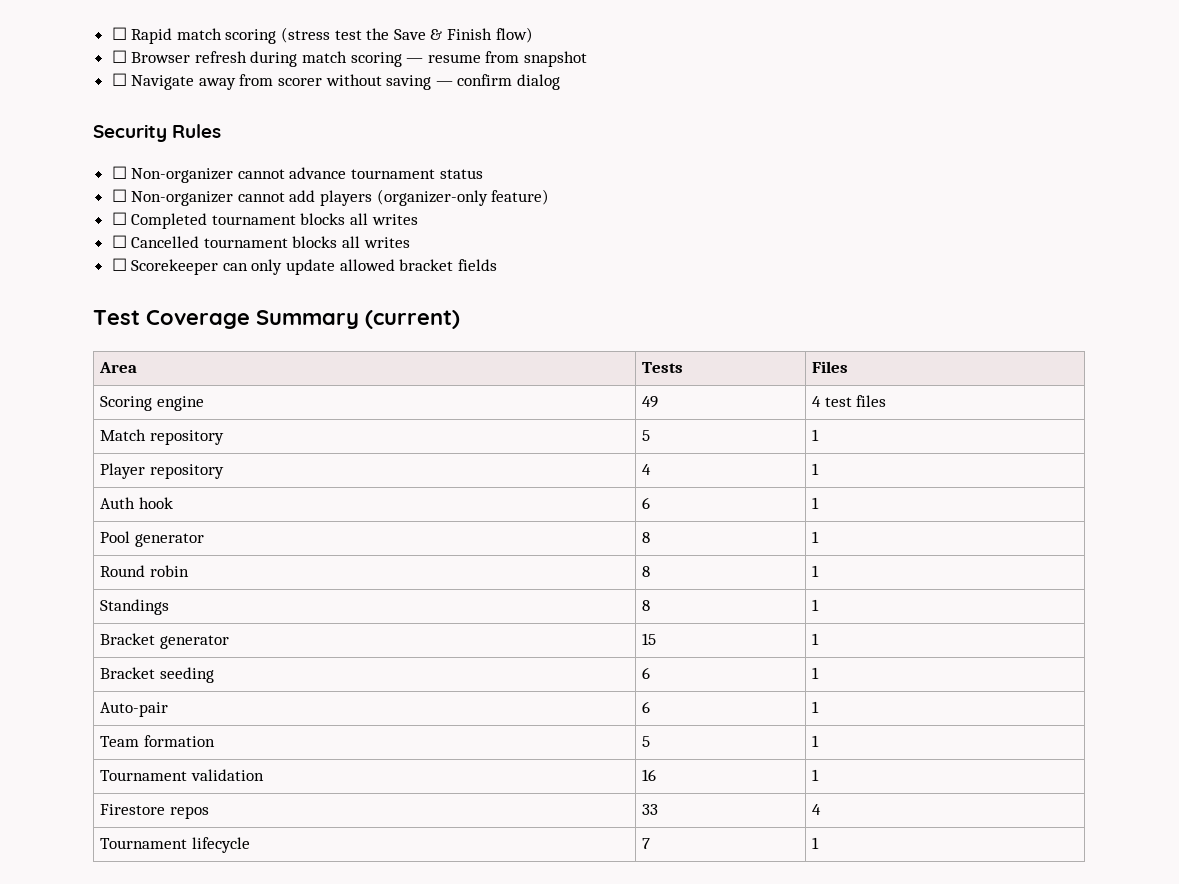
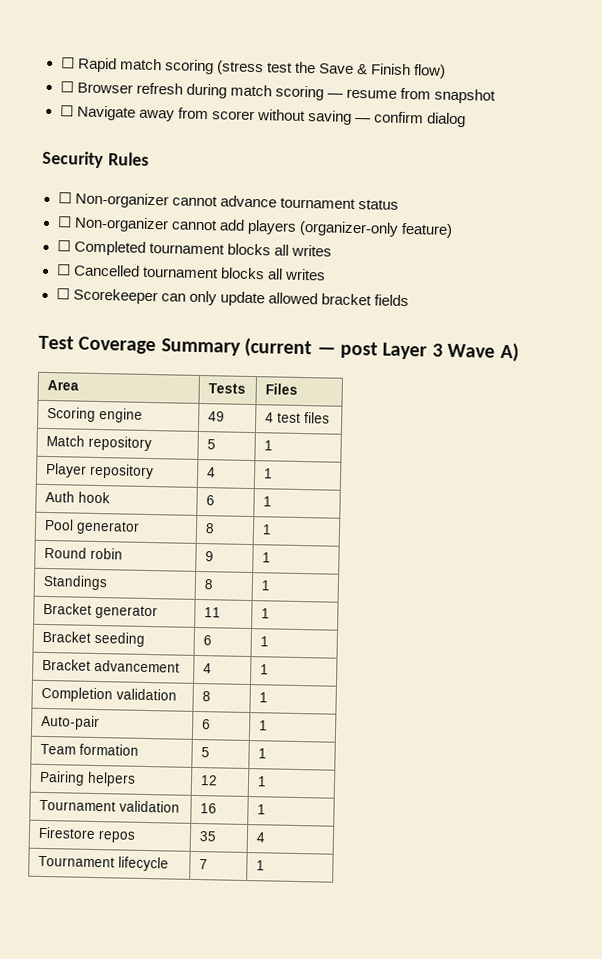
[365,310,460,329] (current) -> [244,337,519,363] (current — post Layer 3 Wave A)
[642,566,651,577] 8 -> [204,551,214,562] 9
[642,633,657,645] 15 -> [203,607,221,618] 11
(820, 673) none -> [41,658,180,673] [202,663,212,674] [259,664,269,675] [40,686,177,703] [201,691,211,702] [258,692,268,703] // Bracket advancement | 4 | 1 // Completion validation | 8 | 1
(820, 741) none -> [38,770,136,787] [199,775,218,786] [256,776,267,787] // Pairing helpers | 12 | 1
[642,804,659,815] 33 -> [198,831,217,842] 35

